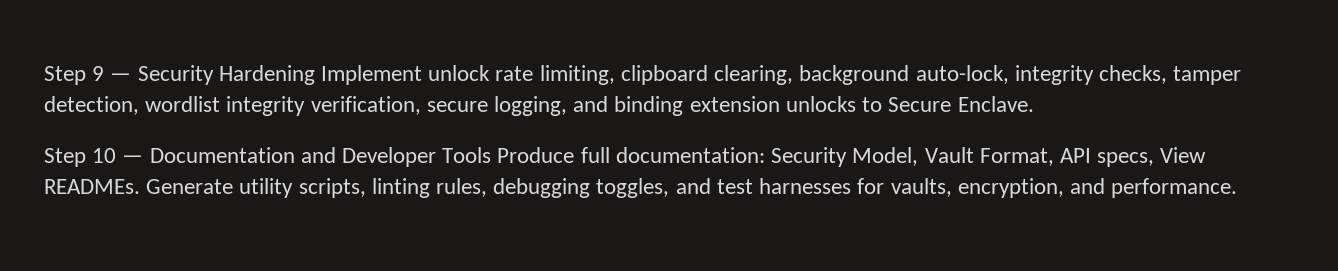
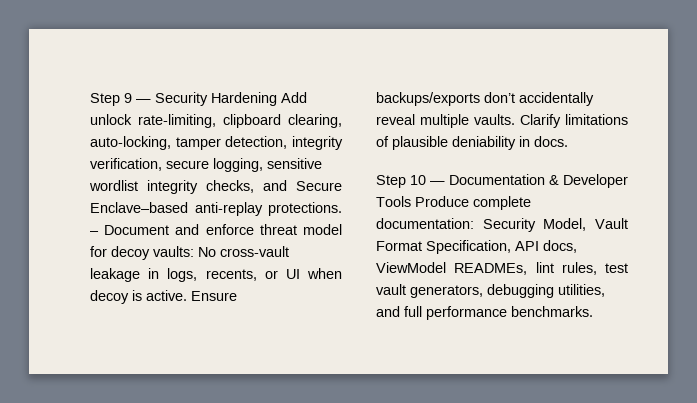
[321,65,1167,85] Implement unlock rate limiting, clipboard clearing, background auto-lock, integrity checks, -> [281,92,307,103] [90,114,342,128] [90,136,171,150] Add unlock rate-limiting, clipboard clearing, auto-locking,
[145,96,221,112] wordlist -> (288, 142) none
[573,96,1034,116] and binding extension unlocks to Secure Enclave. -> [267,158,322,169] [89,180,342,194] [90,202,342,216] [90,224,342,235] [90,246,289,260] [90,268,342,282] [90,290,237,304] [376,92,594,106] [376,114,628,128] [376,136,568,150] sensitive wordlist integrity checks, and Secure Enclave–based anti-replay protections. – Document and enforce threat model for decoy vaults: No cross-vault leakage in logs, recents, or UI when decoy is active. Ensure backups/exports don’t accidentally reveal multiple vaults. Clarify limitations of plausible deniability in docs.
[300,147,336,163] and -> [549,175,559,185] &
[580,147,610,163] full -> [473,196,531,210] complete
[979,147,1207,167] [44,178,1238,198] Format, API specs, View READMEs. Generate utility scripts, linting rules, debugging toggles, and test harnesses for vaults, encryption, and performance. -> [376,240,577,254] [376,262,628,275] [376,284,605,298] [376,306,593,320] Format Specification, API docs, ViewModel READMEs, lint rules, test vault generators, debugging utilities, and full performance benchmarks.

